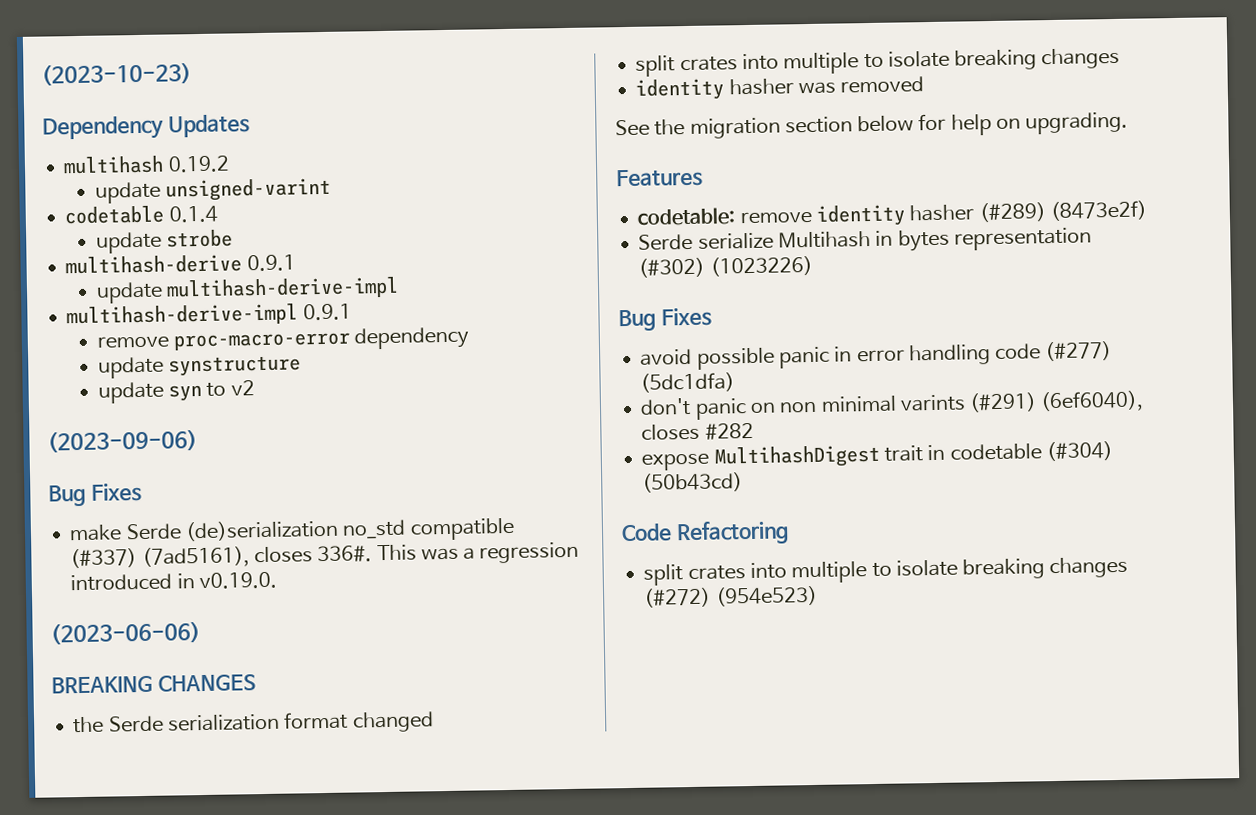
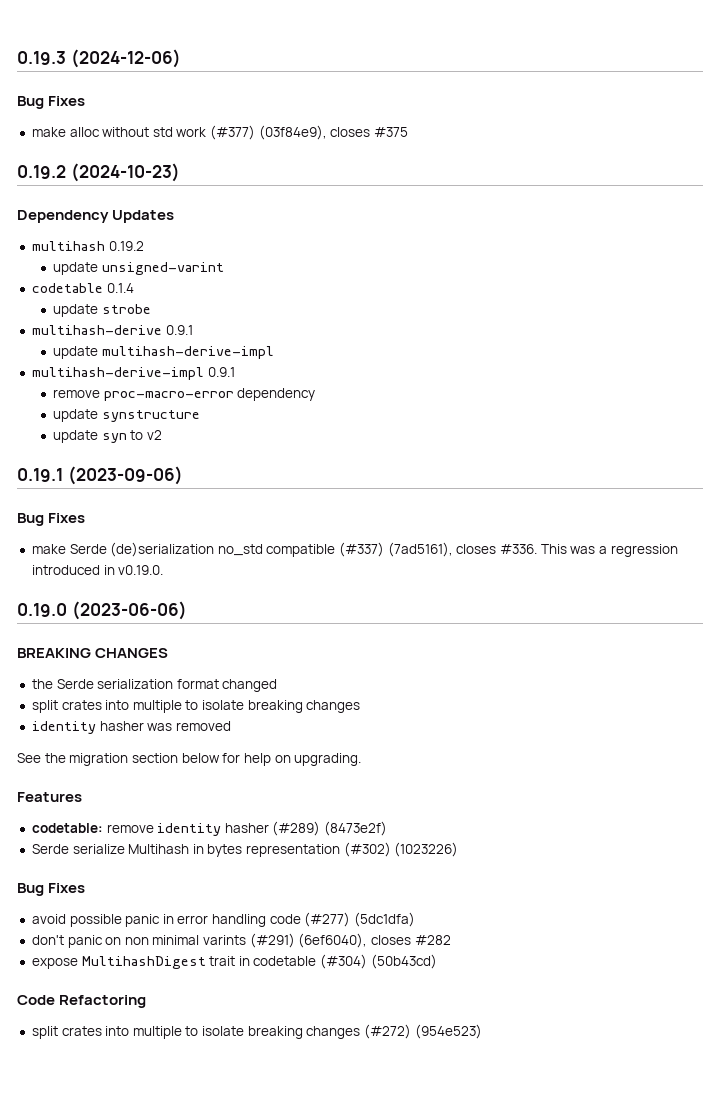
[41,62,192,86] (2023-10-23) -> [17,49,181,68] [17,96,86,109] [31,125,409,140] [17,163,180,182] 0.19.3 (2024-12-06) // Bug Fixes // make alloc without std work (#377) (03f84e9), closes #375 // 0.19.2 (2024-10-23)
(255, 388) none -> [17,468,63,482] 0.19.1
[317,545,373,563] 336#. -> [500,544,538,554] #336.
(277, 580) none -> [17,603,67,617] 0.19.0

